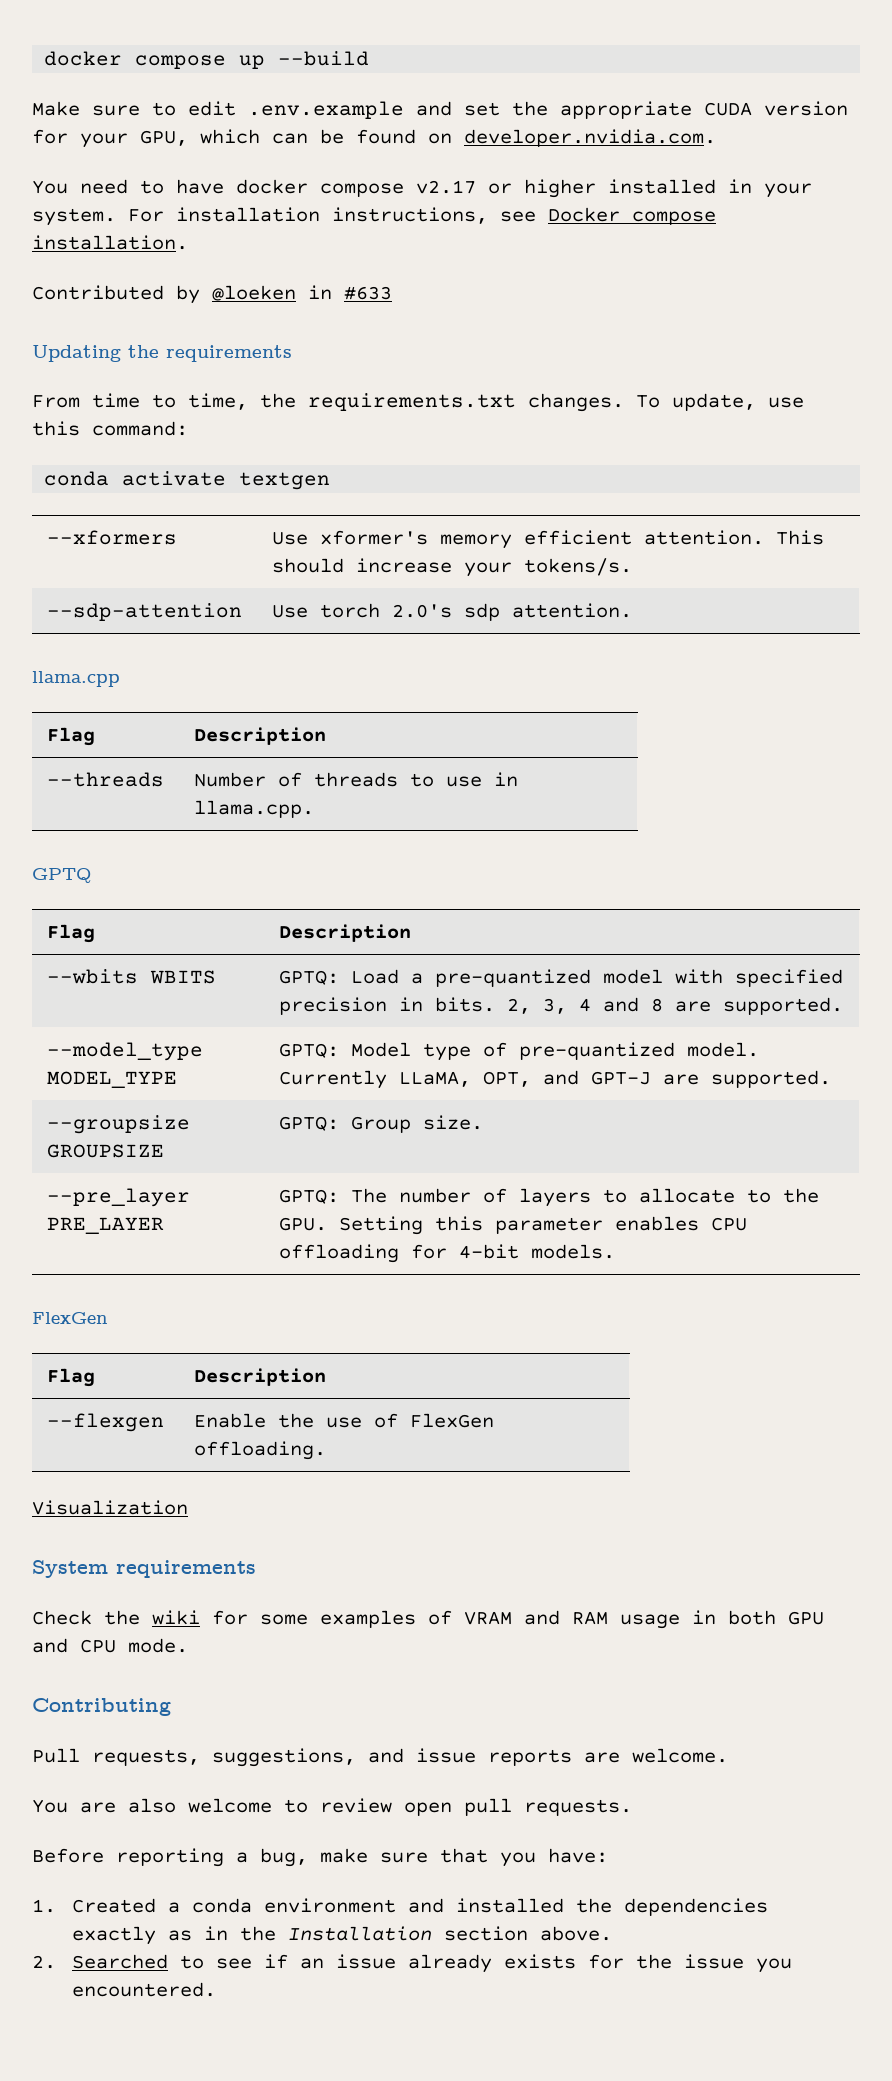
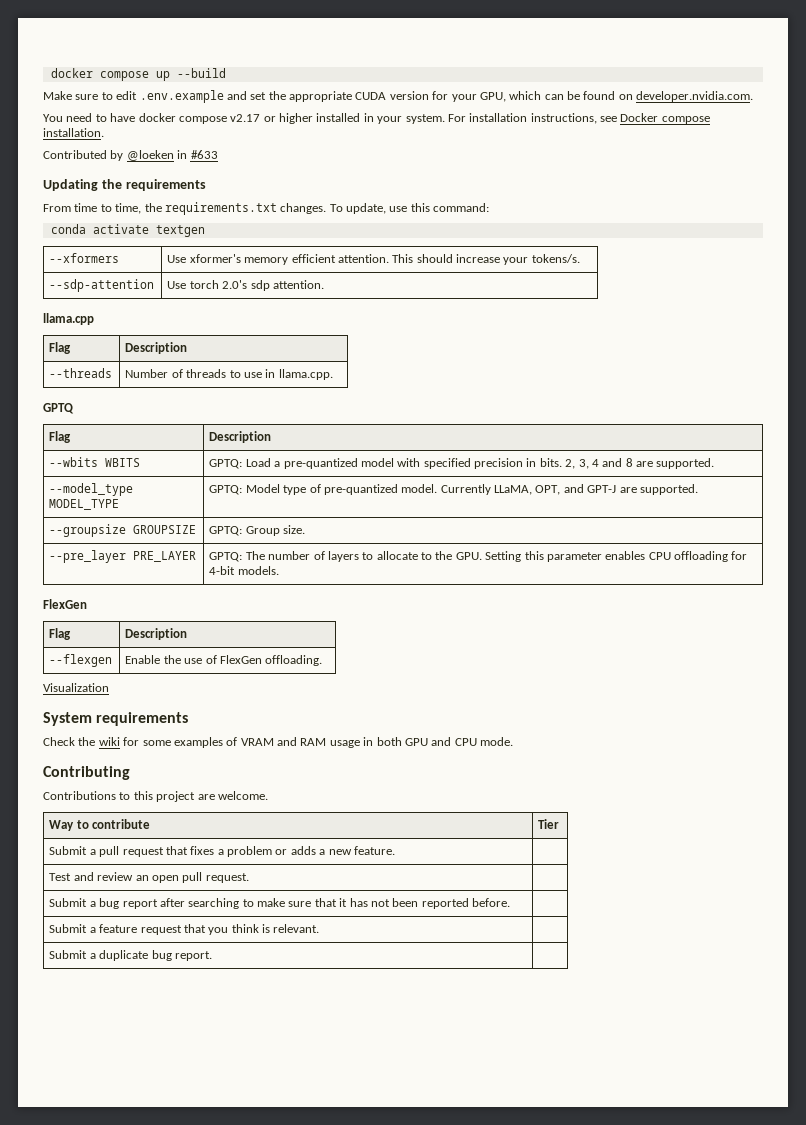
[32,1748,728,1767] [32,1798,632,1816] [32,1848,608,1867] [32,1898,769,1916] [72,1926,613,1945] [32,1954,793,1973] [72,1982,217,1997] Pull requests, suggestions, and issue reports are welcome. // You are also welcome to review open pull requests. // Before reporting a bug, make sure that you have: // 1. Created a conda environment and installed the dependencies exactly as in the Installation section above. // 2. Searched to see if an issue already exists for the issue you encountered. -> [43,791,268,802] [49,819,151,831] [538,819,560,829] [49,846,395,857] [49,872,249,883] [49,898,511,909] [49,924,320,935] [49,950,212,961] Contributions to this project are welcome. // Way to contribute | Tier // Submit a pull request that fixes a problem or adds a new feature. | // Test and review an open pull request. | // Submit a bug report after searching to make sure that it has not been reported before. | // Submit a feature request that you think is relevant. | // Submit a duplicate bug report. |

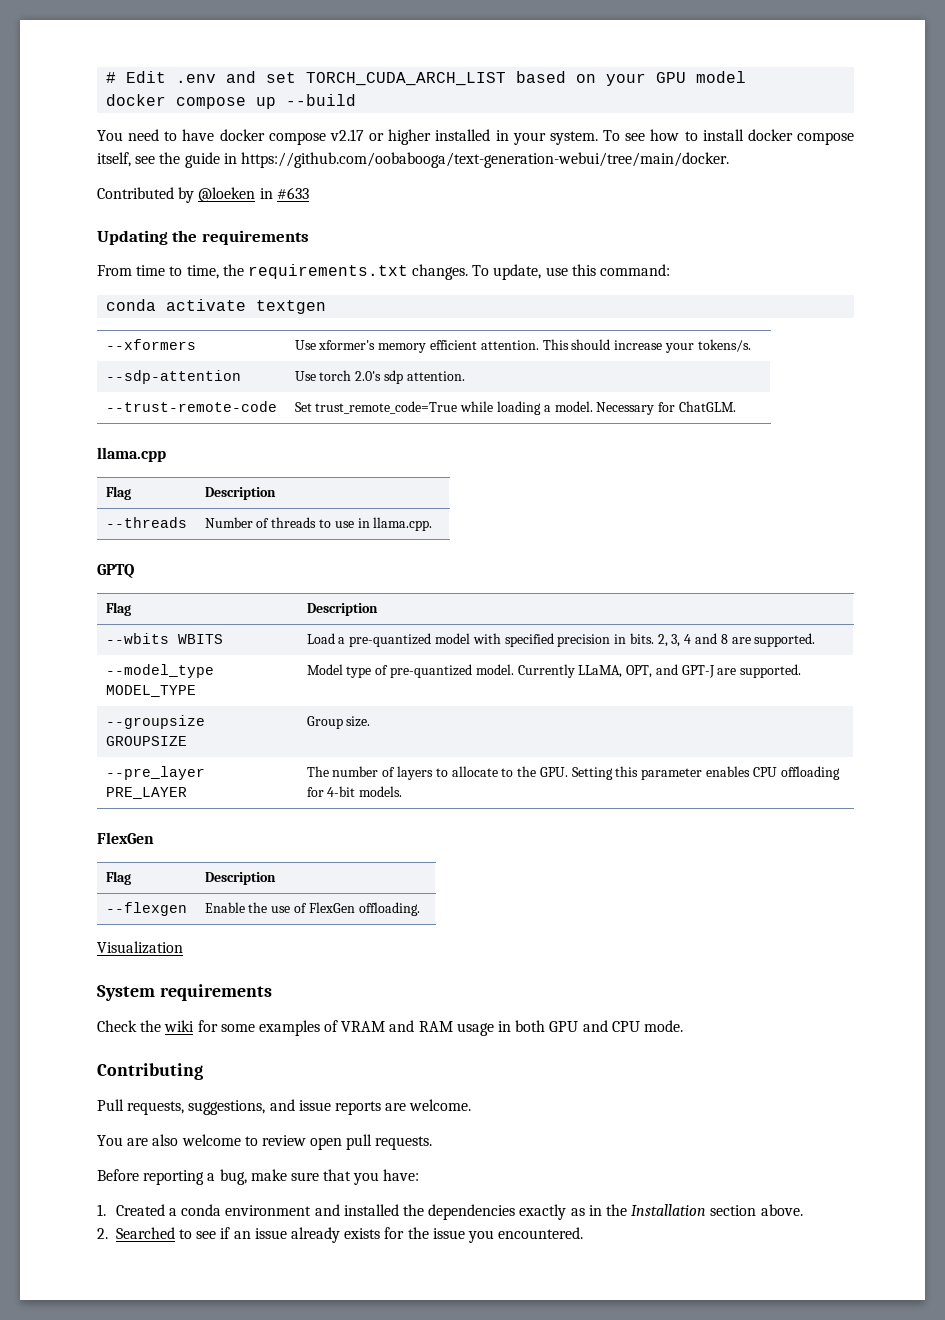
[50,68,226,81] [43,90,754,103] docker compose up --build // Make sure to edit .env.example and set the appropriate CUDA version for your GPU, which can be found on developer.nvidia.com. -> [106,71,747,86] [106,94,357,109] # Edit .env and set TORCH_CUDA_ARCH_LIST based on your GPU model // docker compose up --build
[447,113,710,124] [43,128,104,137] For installation instructions, see Docker compose installation. -> [603,129,854,145] [97,152,729,168] To see how to install docker compose itself, see the guide in https://github.com/oobabooga/text-generation-webui/tree/main/docker.
(324, 284) none -> [105,401,277,412] [294,401,736,415] // --trust-remote-code | Set trust_remote_code=True while loading a model. Necessary for ChatGLM.
[209,459,243,469] GPTQ: -> (223, 639) none
[209,485,243,495] GPTQ: -> (196, 691) none
[209,526,243,536] GPTQ: -> (187, 741) none
[209,552,243,562] GPTQ: -> (187, 793) none
[43,791,268,802] [49,819,151,831] [538,819,560,829] [49,846,395,857] [49,872,249,883] [49,898,511,909] [49,924,320,935] [49,950,212,961] Contributions to this project are welcome. // Way to contribute | Tier // Submit a pull request that fixes a problem or adds a new feature. | // Test and review an open pull request. | // Submit a bug report after searching to make sure that it has not been reported before. | // Submit a feature request that you think is relevant. | // Submit a duplicate bug report. | -> [97,1099,472,1115] [97,1134,433,1150] [97,1169,420,1185] [97,1204,803,1220] [97,1227,584,1243] Pull requests, suggestions, and issue reports are welcome. // You are also welcome to review open pull requests. // Before reporting a bug, make sure that you have: // 1. Created a conda environment and installed the dependencies exactly as in the Installation section above. // 2. Searched to see if an issue already exists for the issue you encountered.

